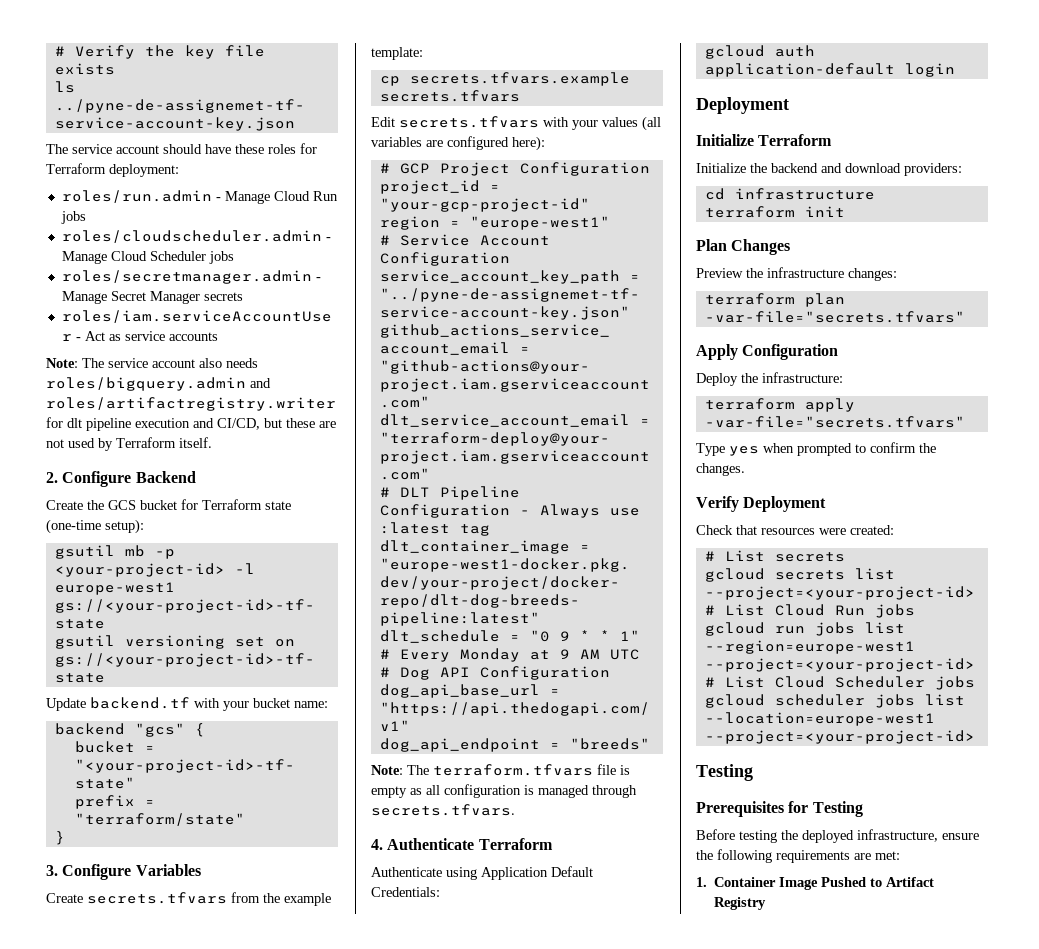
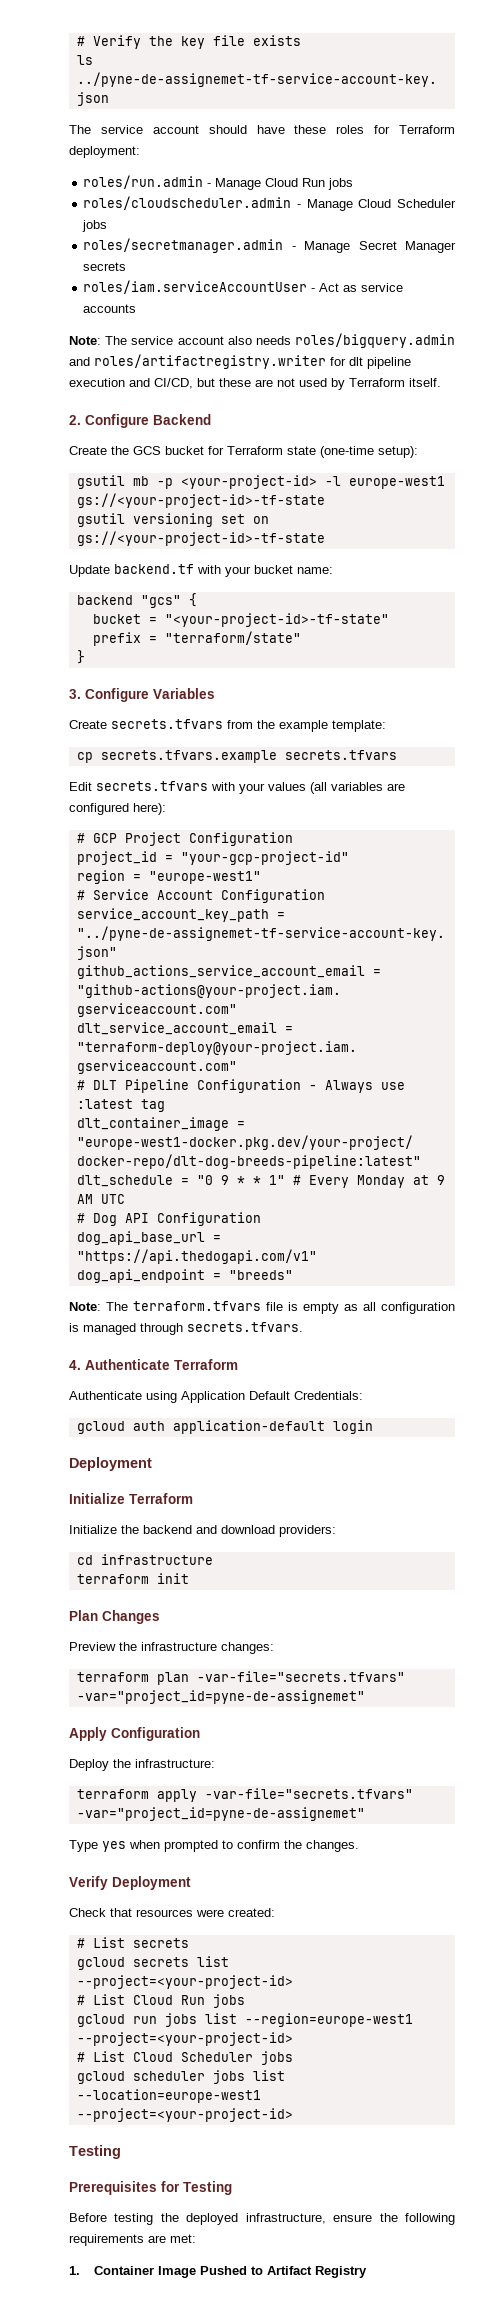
(965, 317) none -> [76,1690,365,1704] -var="project_id=pyne-de-assignemet"
(965, 422) none -> [76,1807,365,1821] -var="project_id=pyne-de-assignemet"

